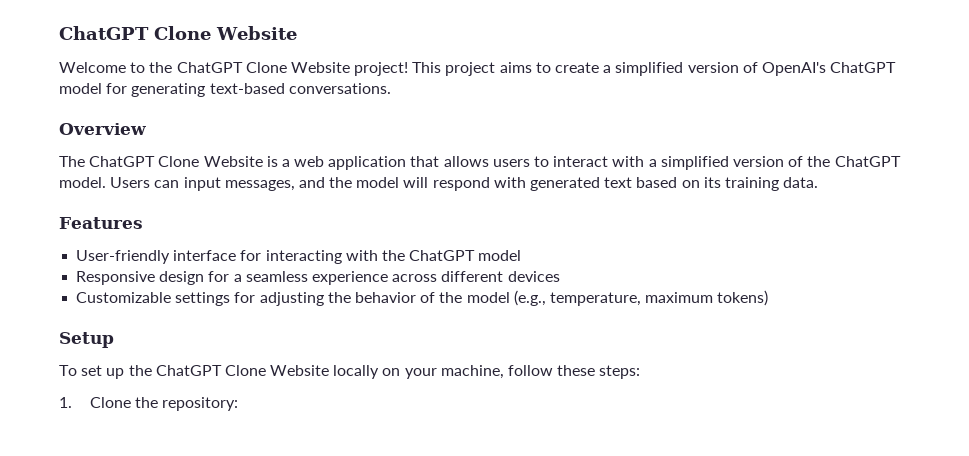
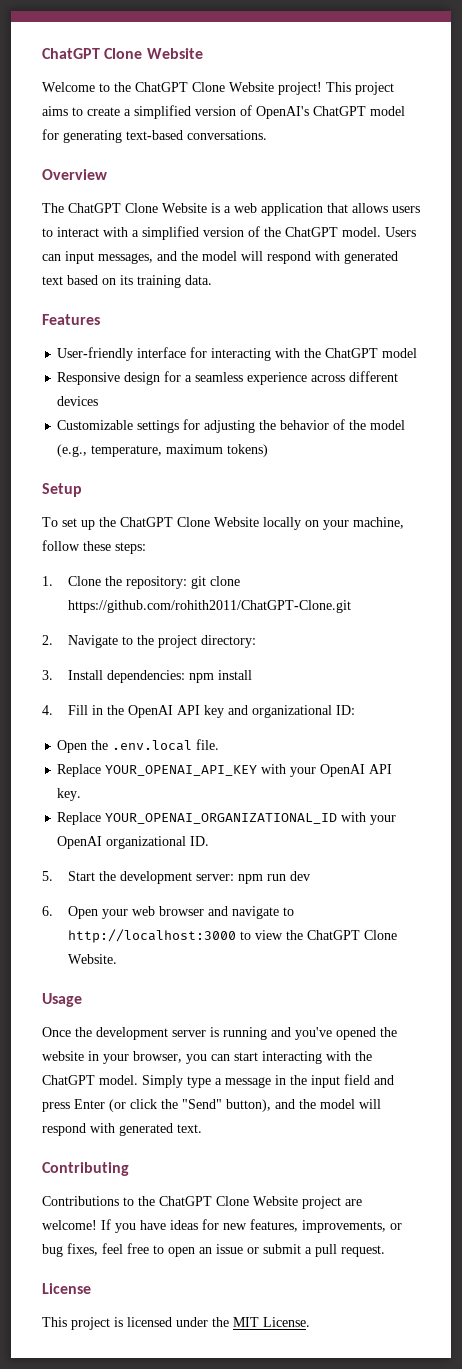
(239, 404) none -> [191,576,241,589] [68,600,352,613] [42,635,257,648] [42,670,253,683] [42,705,356,718] [57,739,220,753] [57,764,393,777] [57,788,82,801] [57,812,397,825] [57,836,210,849] [42,871,311,884] [42,906,295,919] [68,929,398,943] [68,954,118,964] [42,993,82,1007] [42,1027,397,1040] [42,1051,372,1064] [42,1074,394,1088] [42,1099,381,1112] [42,1123,202,1136] [42,1162,129,1176] [42,1196,362,1209] [42,1219,402,1233] [42,1243,385,1257] [42,1283,91,1294] [42,1317,310,1330] git clone https://github.com/rohith2011/ChatGPT-Clone.git // 2. Navigate to the project directory: // 3. Install dependencies: npm install // 4. Fill in the OpenAI API key and organizational ID: // Open the .env.local file. // Replace YOUR_OPENAI_API_KEY with your OpenAI API key. // Replace YOUR_OPENAI_ORGANIZATIONAL_ID with your OpenAI organizational ID. // 5. Start the development server: npm run dev // 6. Open your web browser and navigate to http://localhost:3000 to view the ChatGPT Clone Website. // Usage // Once the development server is running and you've opened the website in your browser, you can start interacting with the ChatGPT model. Simply type a message in the input field and press Enter (or click the "Send" button), and the model will respond with generated text. // Contributing // Contributions to the ChatGPT Clone Website project are welcome! If you have ideas for new features, improvements, or bug fixes, feel free to open an issue or submit a pull request. // License // This project is licensed under the MIT License.

